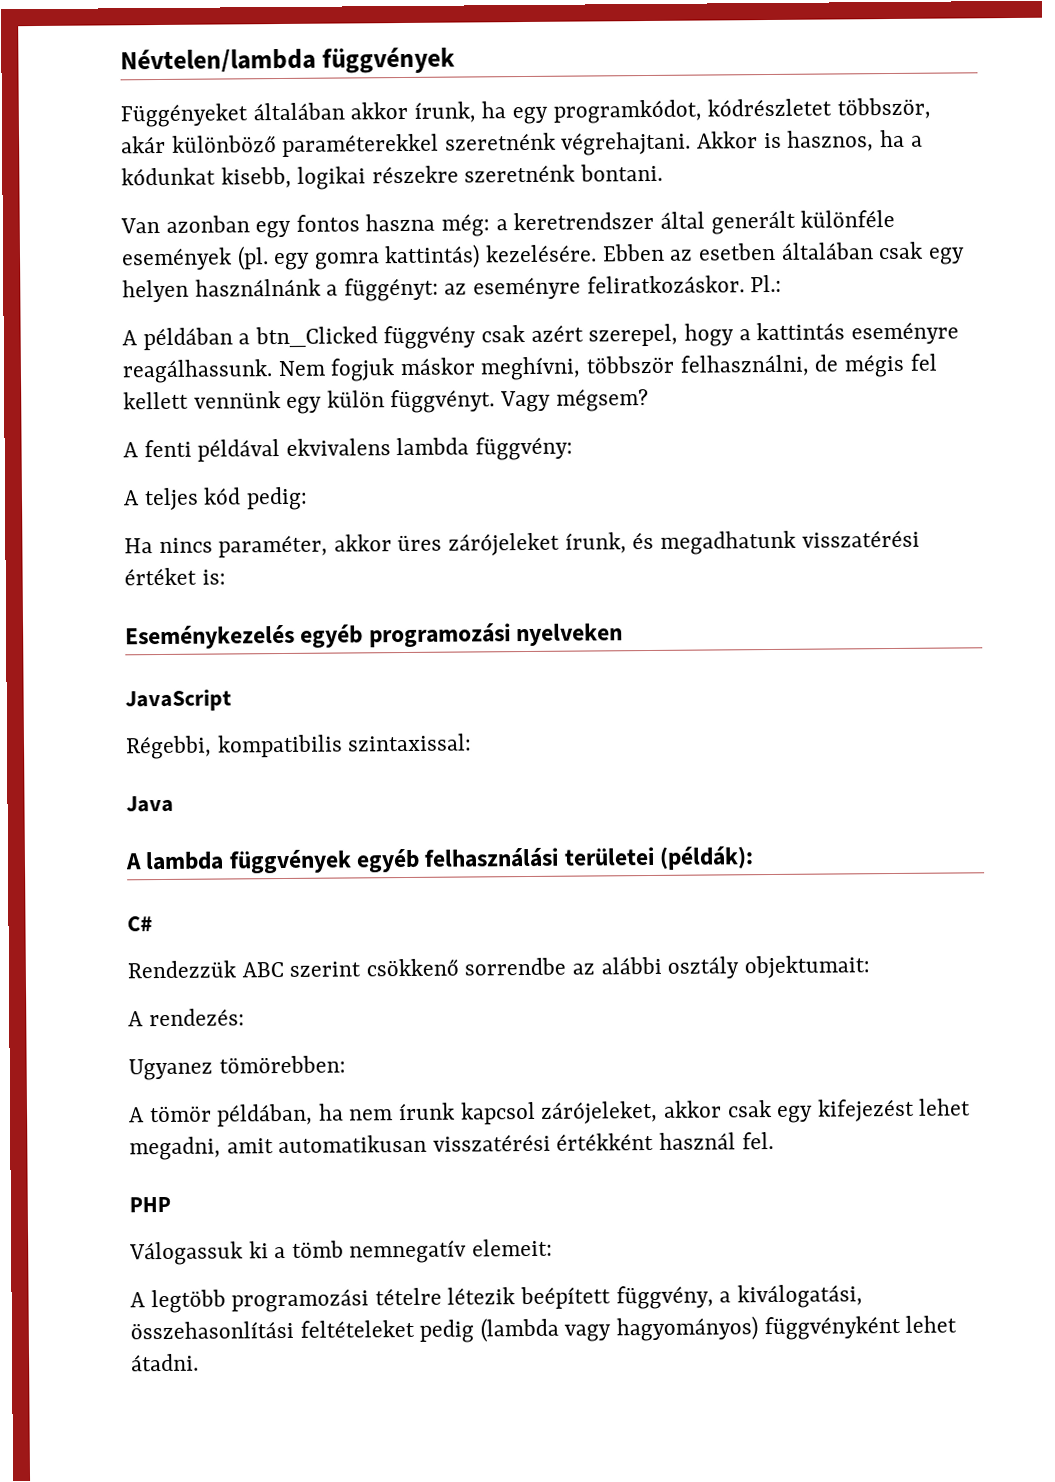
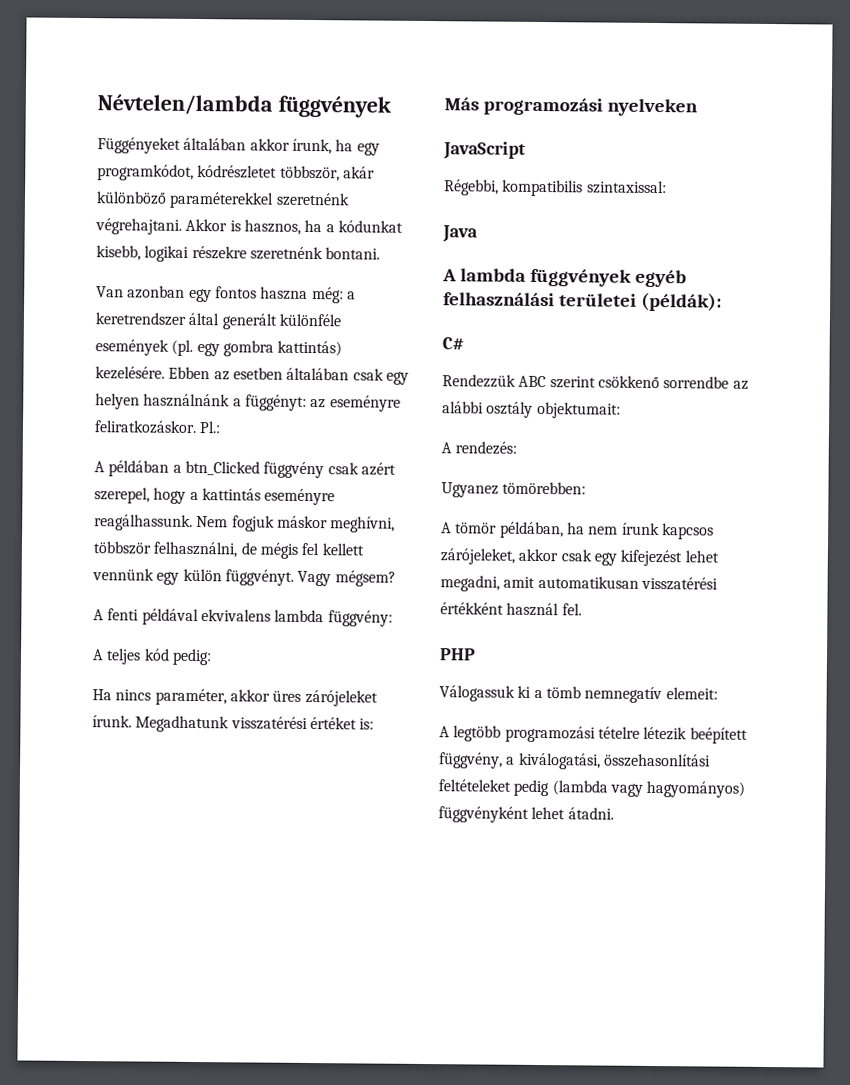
[313,252,380,270] gomra -> [222,340,274,357] gombra
[564,530,796,555] írunk, és megadhatunk -> [92,715,230,733] írunk. Megadhatunk
[125,624,364,650] Eseménykezelés egyéb -> [444,97,479,111] Más
[459,1101,536,1125] kapcsol -> [661,523,714,540] kapcsos

